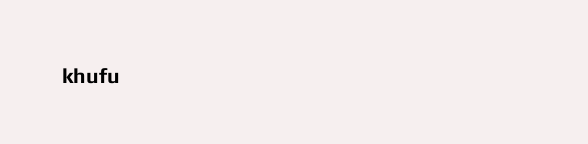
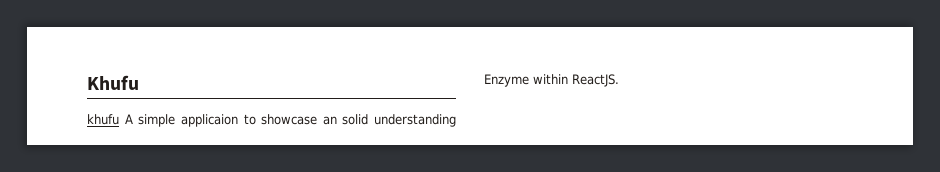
[62,68,120,84] khufu -> [87,75,139,90] [87,114,456,127] [484,74,619,87] Khufu // khufu A simple applicaion to showcase an solid understanding Enzyme within ReactJS.

